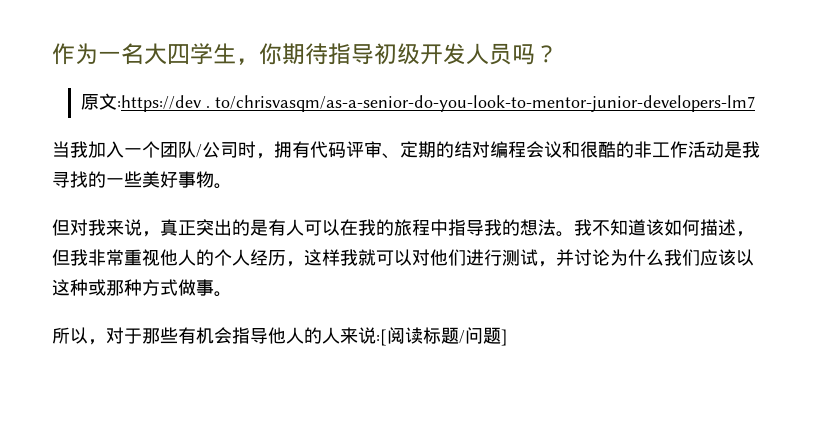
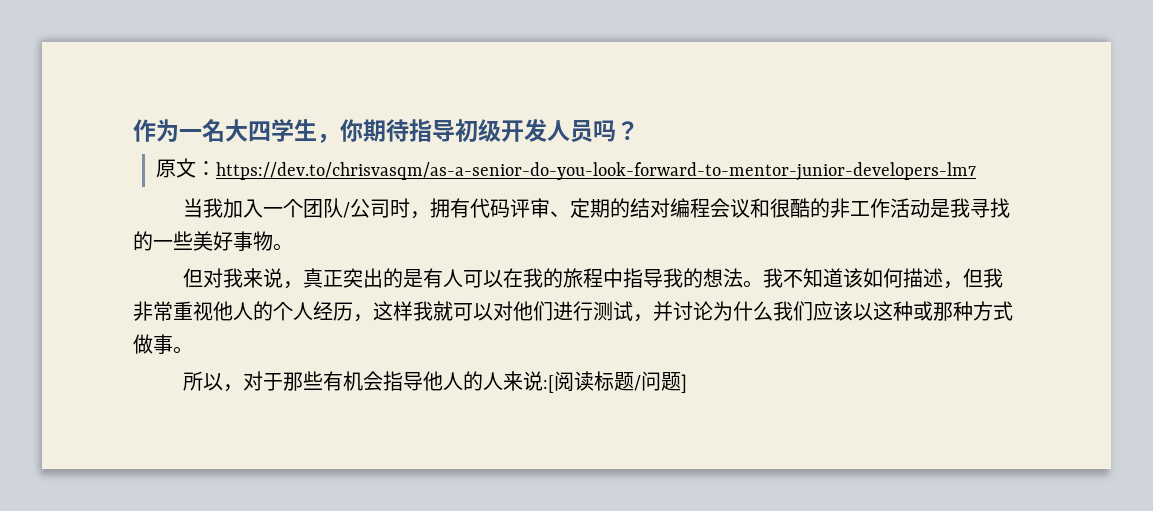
[116,95,755,112] :https://dev . to/chrisvasqm/as-a-senior-do-you-look-to-mentor-junior-developers-lm7 -> [195,161,976,181] ：https://dev.to/chrisvasqm/as-a-senior-do-you-look-forward-to-mentor-junior-developers-lm7

